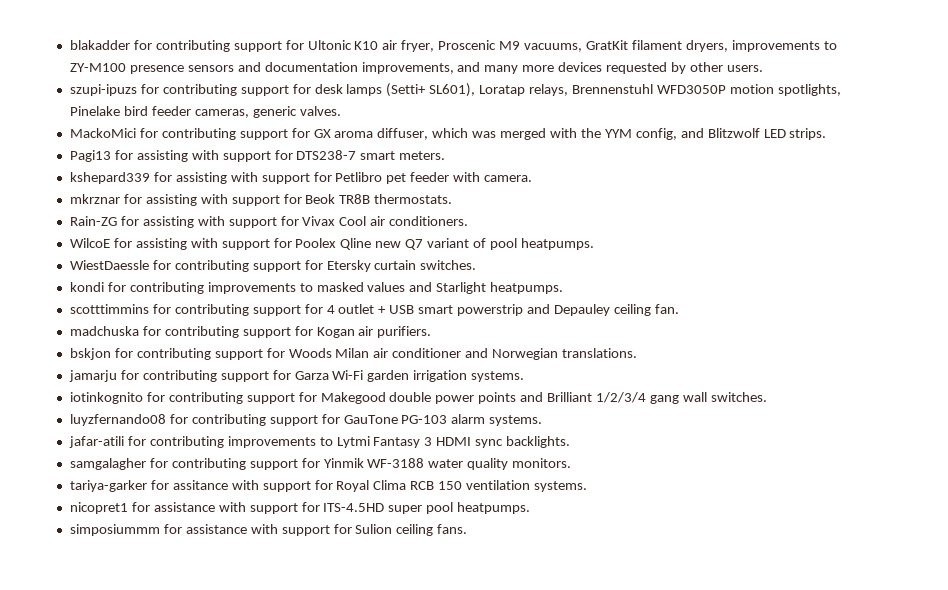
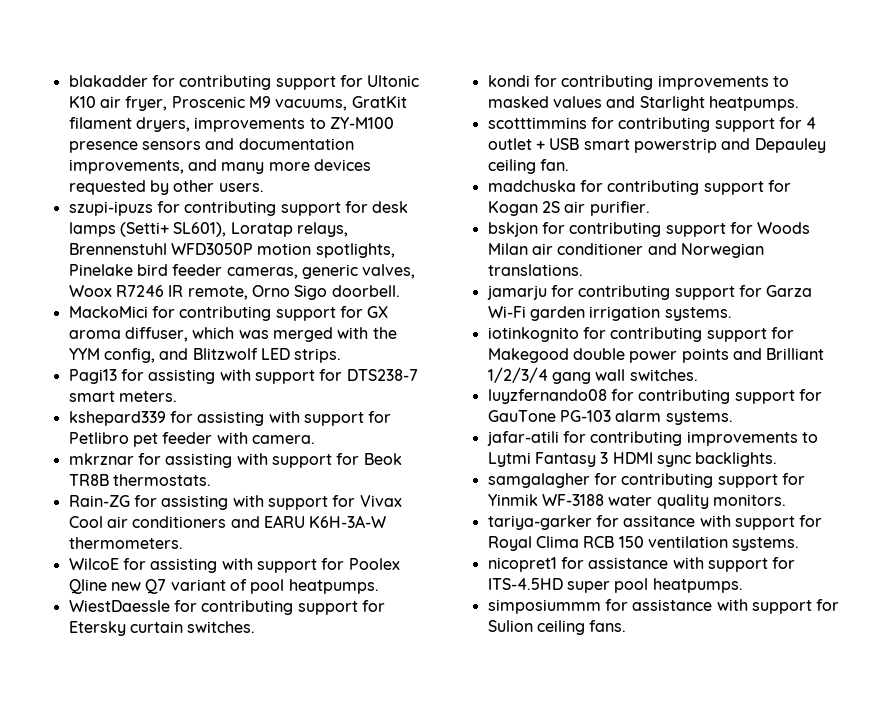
[299,106,341,116] valves. -> [362,264,416,279] [68,285,400,300] valves, Woox R7246 IR remote, Orno Sigo doorbell.
[389,216,469,226] conditioners. -> [132,515,387,528] [68,537,183,549] conditioners and EARU K6H-3A-W thermometers.
[358,326,432,338] air purifiers. -> [541,201,650,216] 2S air purifier.

